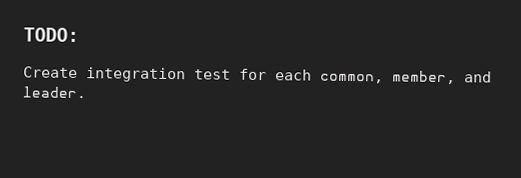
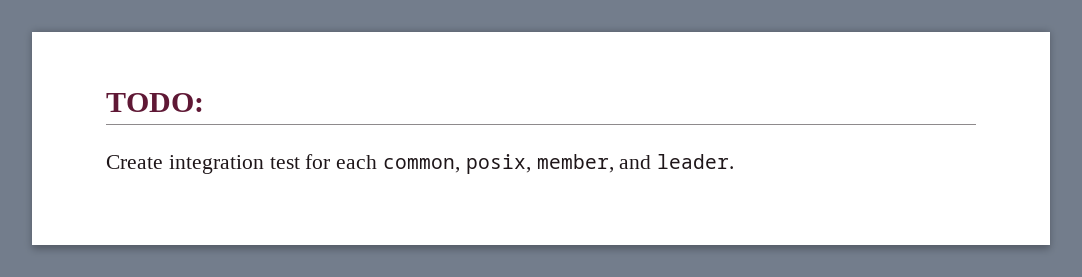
(384, 78) none -> [465,154,531,174] posix,

